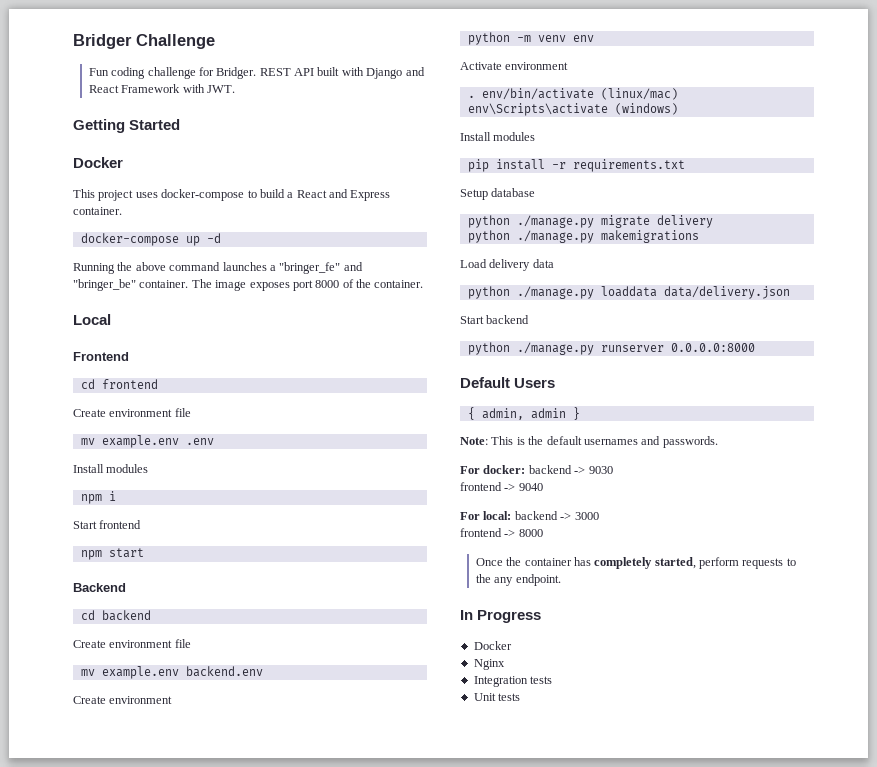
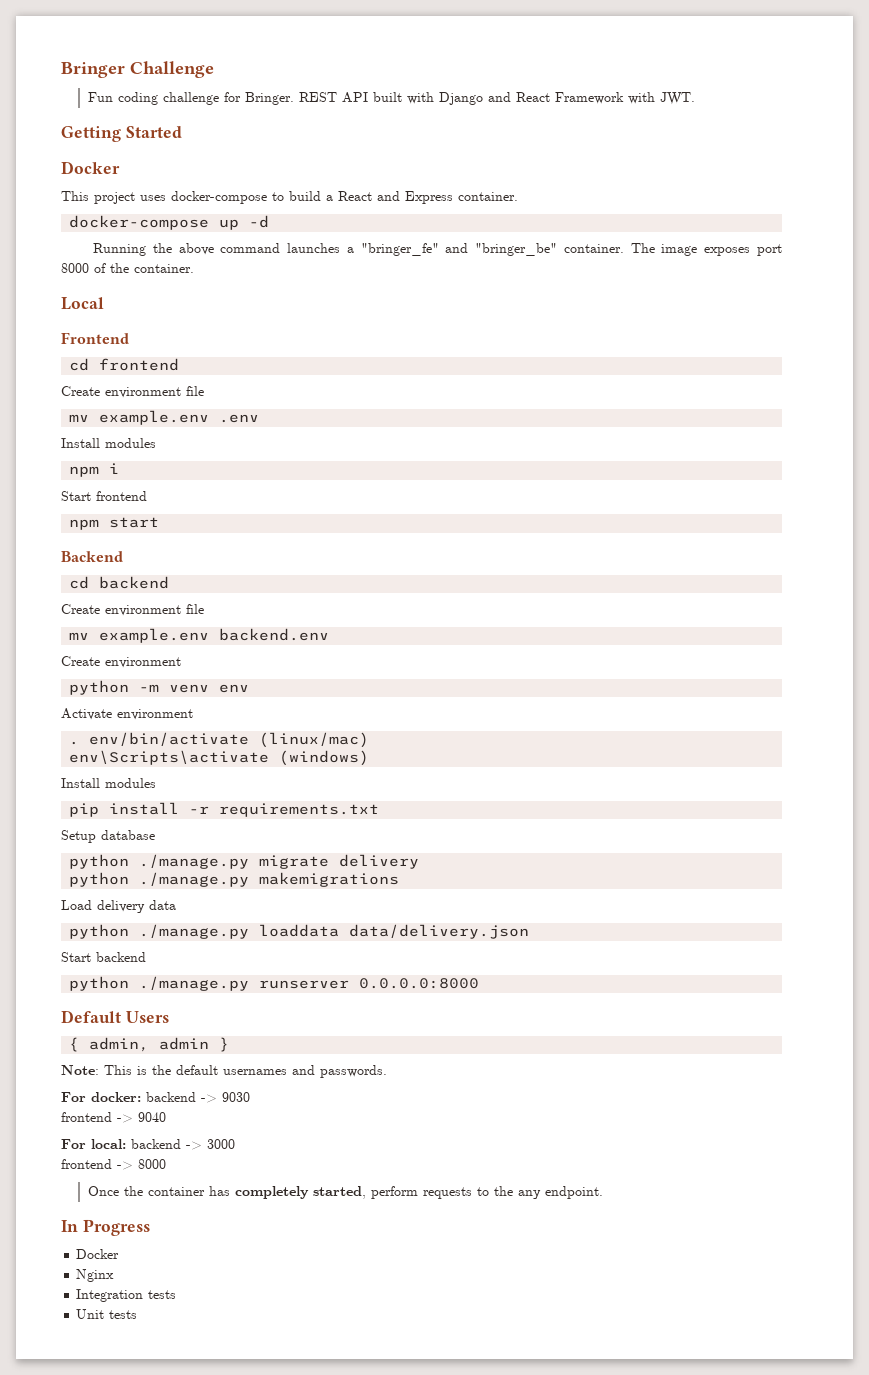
[73,34,132,49] Bridger -> [61,62,125,78] Bringer
[216,67,257,79] Bridger. -> [245,92,295,105] Bringer.

